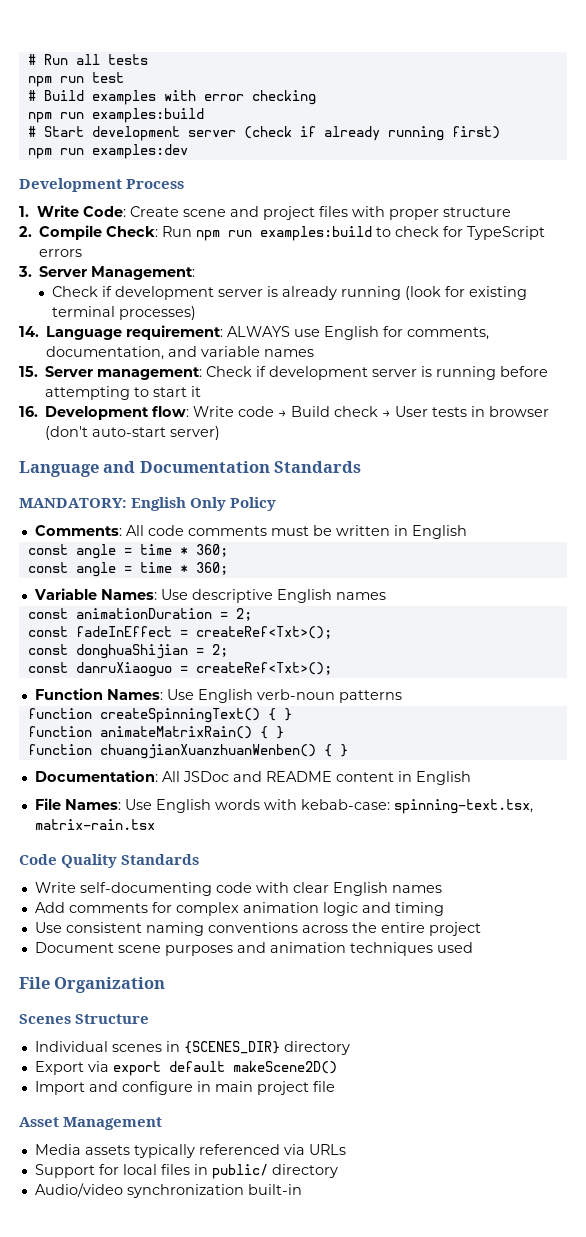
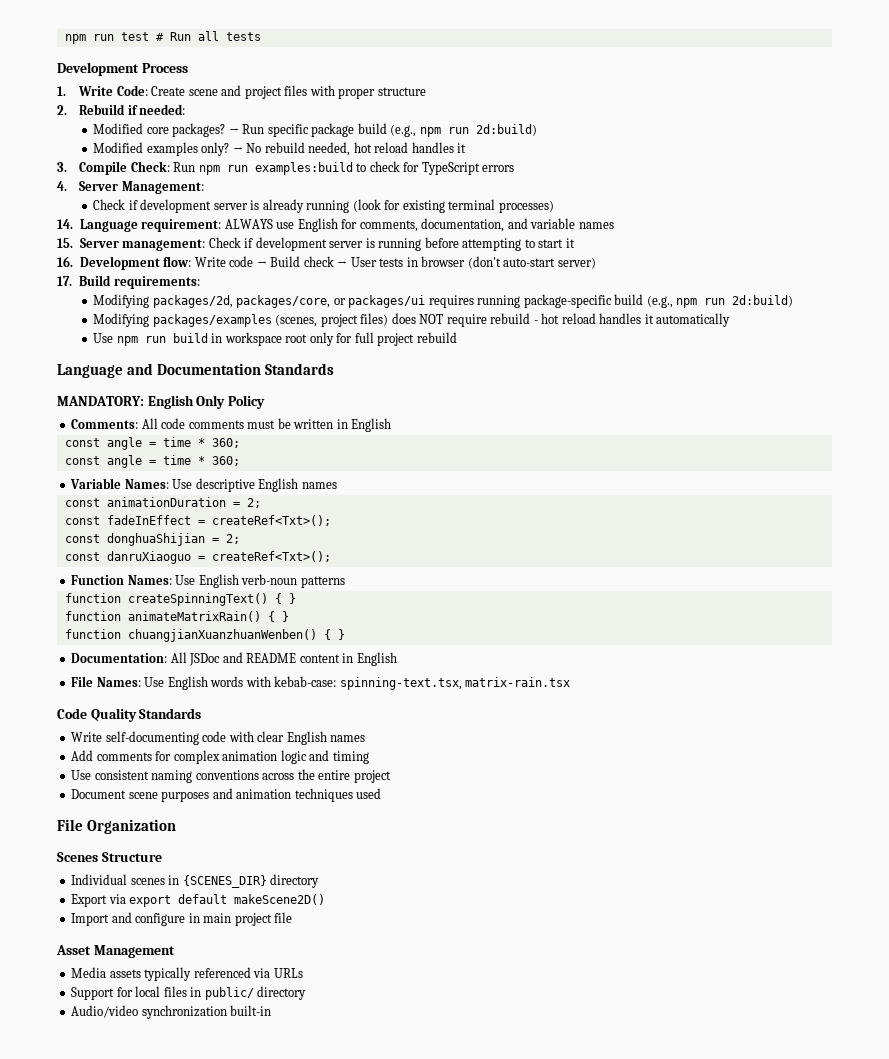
(27, 59) none -> [64,32,149,44] npm run test
[27,72,124,87] [27,90,316,105] [27,108,204,123] [27,126,500,141] [27,144,188,159] // npm run test // # Build examples with error checking // npm run examples:build // # Start development server (check if already running first) // npm run examples:dev -> (261, 36) none
(32, 231) none -> [79,104,186,115] [93,123,537,137] [93,142,467,156] [57,162,67,172] Rebuild if needed: // Modified core packages? → Run specific package build (e.g., npm run 2d:build) // Modified examples only? → No rebuild needed, hot reload handles it // 3.
[18,266,32,277] 3. -> [57,181,67,191] 4.
(221, 433) none -> [57,275,200,289] [93,294,794,308] [93,313,731,327] [93,332,457,346] // 17. Build requirements: // Modifying packages/2d, packages/core, or packages/ui requires running package-specific build (e.g., npm run 2d:build) // Modifying packages/examples (scenes, project files) does NOT require rebuild - hot reload handles it automatically // Use npm run build in workspace root only for full project rebuild

